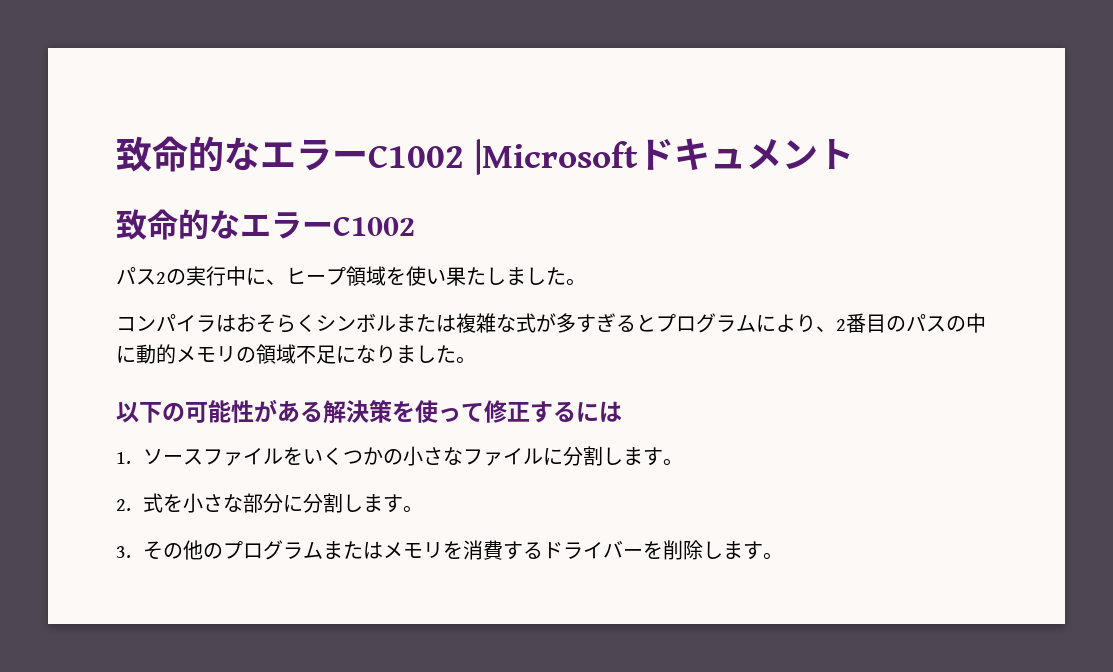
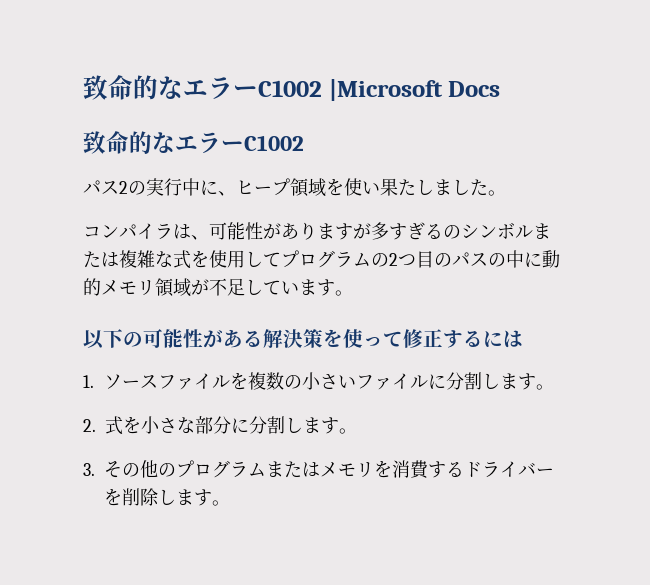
[637,138,854,170] ドキュメント -> [448,81,501,97] Docs
[236,314,316,333] おそらく -> [191,222,461,240] 、可能性がありますが多すぎるの
[536,313,866,333] が多すぎるとプログラムにより、2番 -> [191,250,416,268] を使用してプログラムの2つ
[236,344,456,364] の領域不足になりました -> [155,278,335,297] 領域が不足しています
[303,446,464,466] いくつかの小さな -> [248,372,357,390] 複数の小さい

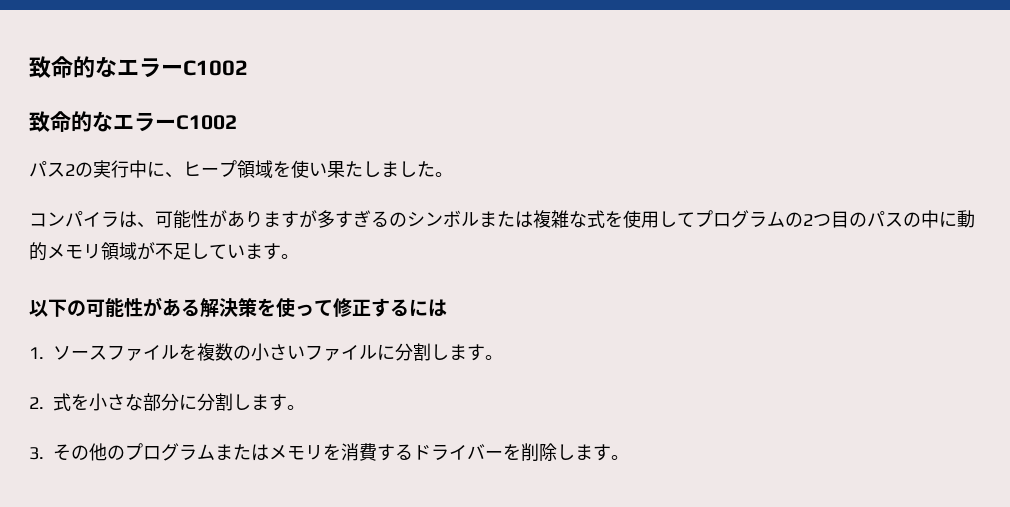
[83,75,501,101] 致命的なエラーC1002 |Microsoft Docs -> [29,56,248,78] 致命的なエラーC1002

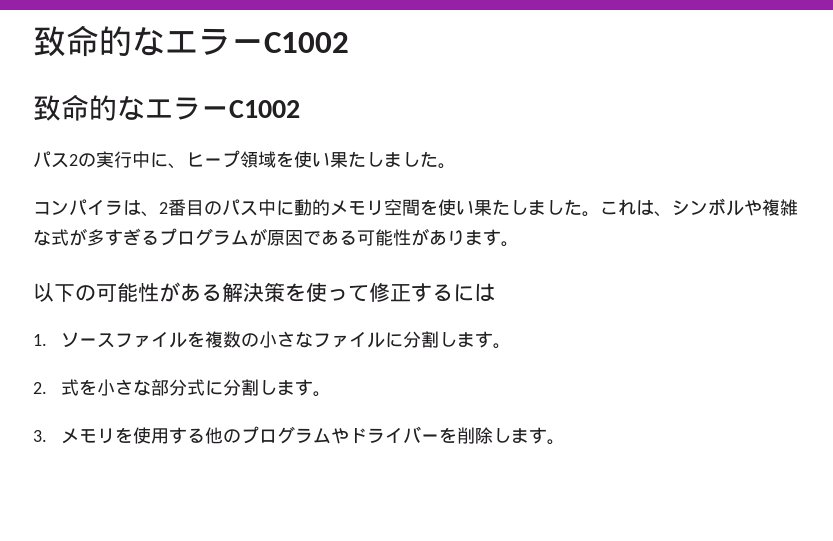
[155,210,831,229] 可能性がありますが多すぎるのシンボルまたは複雑な式を使用してプログラムの2つ -> [159,199,186,216] 2番
[903,212,921,227] の -> (258, 208) none
[101,242,245,260] 領域が不足してい -> [384,198,798,217] [33,228,465,246] 空間を使い果たしました。これは、シンボルや複雑な式が多すぎるプログラムが原因である可能性があり
[287,345,305,359] い -> [295,331,314,348] な
(179, 402) none -> [187,379,206,396] 式
[53,443,413,461] その他のプログラムまたはメモリを消費する -> [61,426,350,444] メモリを使用する他のプログラムや

